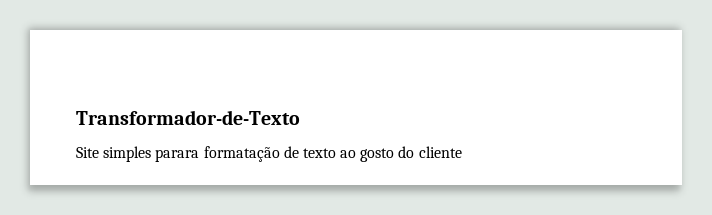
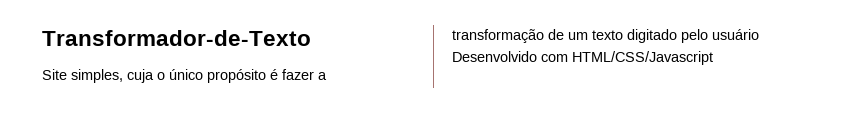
[103,146,462,162] simples parara formatação de texto ao gosto do cliente -> [71,69,327,83] [452,29,759,43] [452,51,713,65] simples, cuja o único propósito é fazer a transformação de um texto digitado pelo usuário Desenvolvido com HTML/CSS/Javascript

